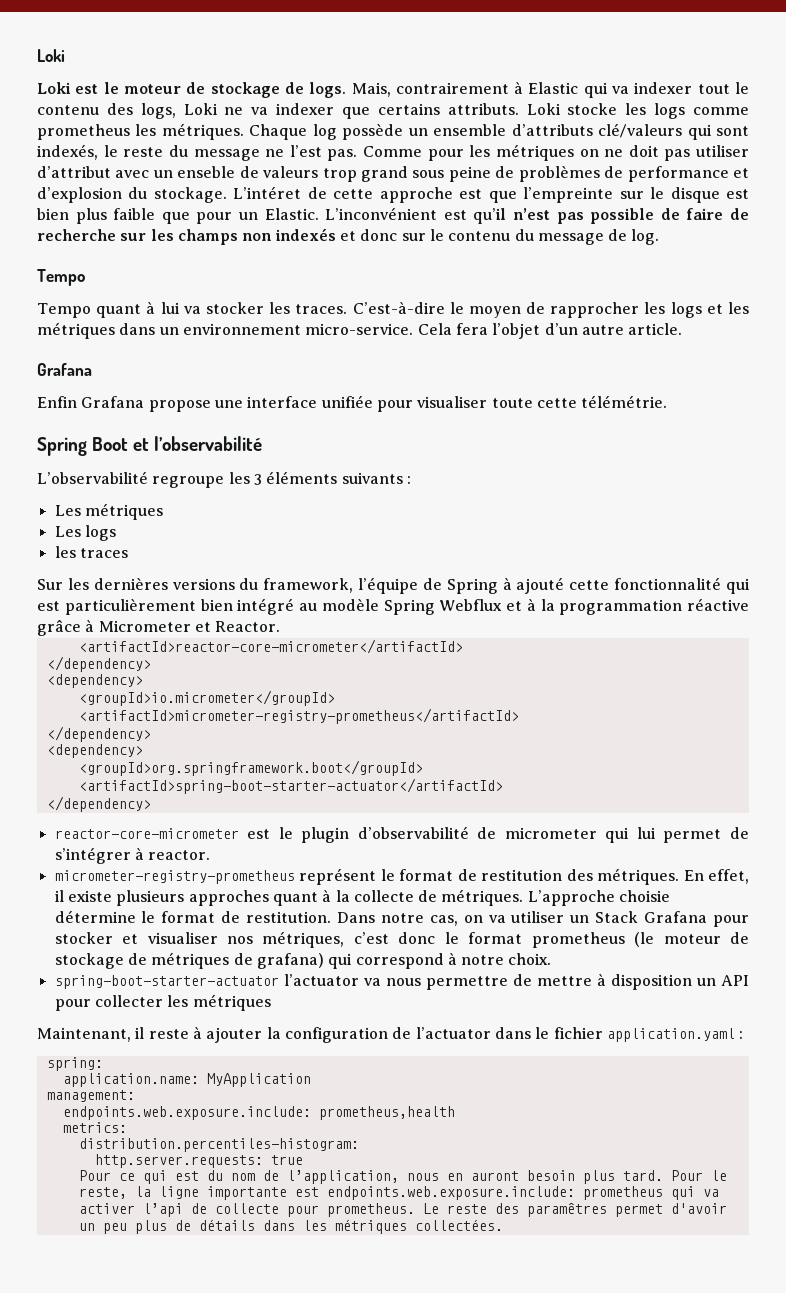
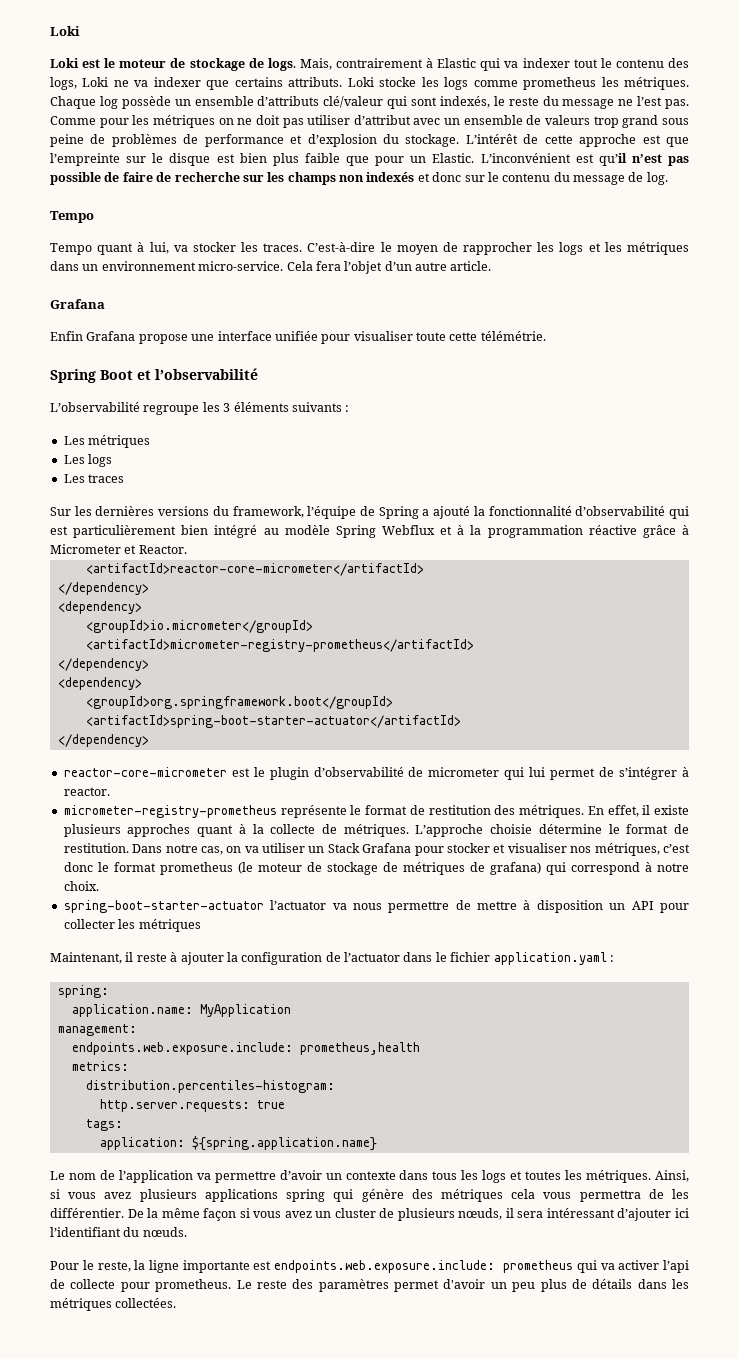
[598,123,683,138] clé/valeurs -> [323,96,384,108] clé/valeur
[177,166,236,178] enseble -> [463,115,523,125] ensemble
[233,186,302,199] L’intéret -> [465,134,518,144] L’intérêt
[160,302,180,314] lui -> [149,242,169,254] lui,
[54,546,76,558] les -> [63,474,85,483] Les
[502,577,722,594] à ajouté cette fonctionnalité -> [422,506,666,519] a ajouté la fonctionnalité d’observabilité
[299,868,377,885] représent -> [280,805,347,818] représente
[78,1170,663,1184] Pour ce qui est du nom de l’application, nous en auront besoin plus tard. -> [85,1119,123,1131] [99,1136,377,1151] [50,1170,690,1183] [50,1189,689,1202] [50,1208,689,1221] [50,1227,187,1237] tags: // application: ${spring.application.name} // Le nom de l’application va permettre d’avoir un contexte dans tous les logs et toutes les métriques. Ainsi, si vous avez plusieurs applications spring qui génère des métriques cela vous permettra de les différentier. De la même façon si vous avez un cluster de plusieurs nœuds, il sera intéressant d’ajouter ici l’identifiant du nœuds. //
[526,1202,607,1217] paramêtres -> [318,1279,389,1292] paramètres

